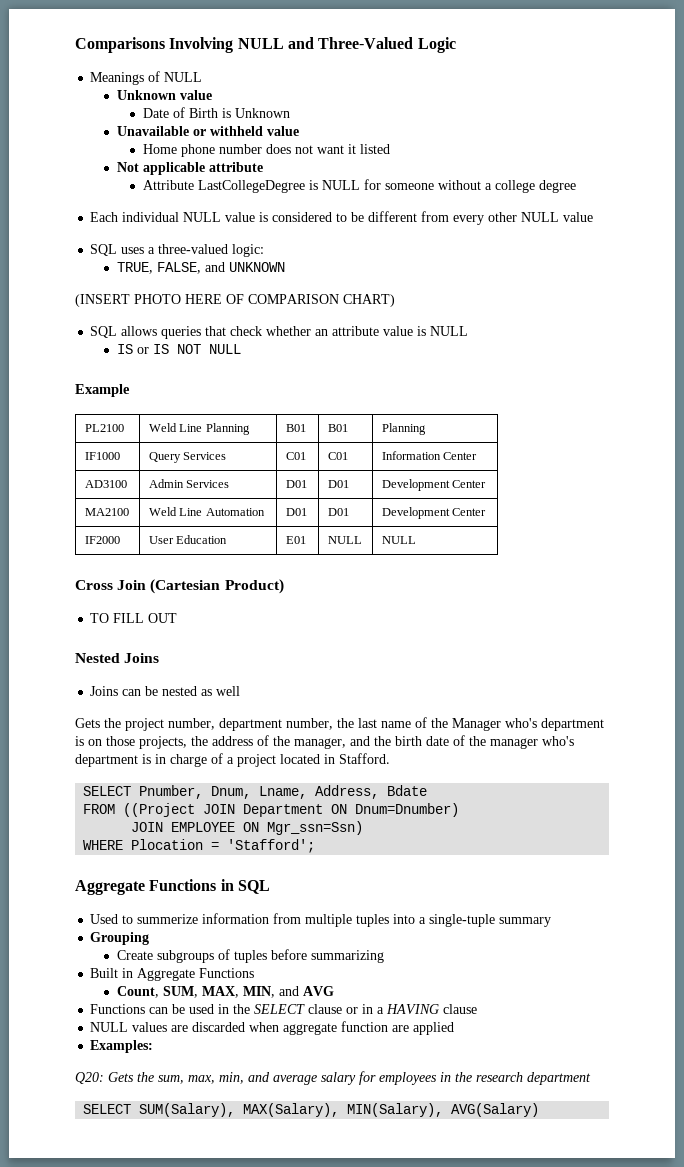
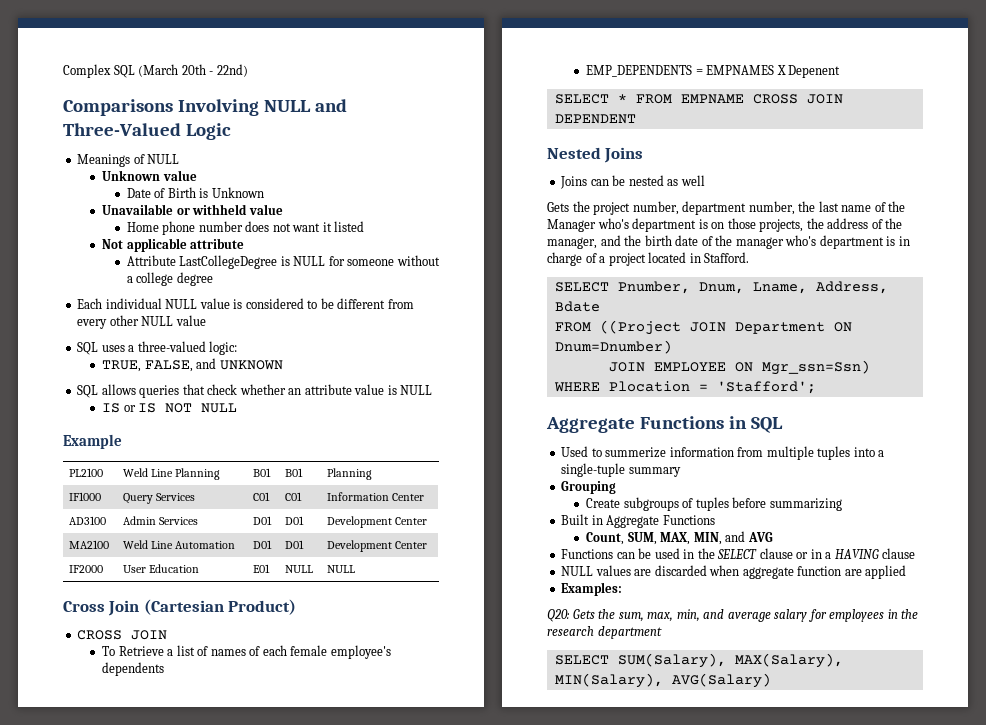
(75, 45) none -> [63,64,248,78] Complex SQL (March 20th - 22nd) //
[75,294,395,307] // (INSERT PHOTO HERE OF COMPARISON CHART) -> (283, 365) none
[90,613,178,623] TO FILL OUT -> [77,630,168,640] [102,645,391,659] [102,662,165,676] [586,65,841,78] [554,94,843,104] [554,114,636,124] CROSS JOIN // To Retrieve a list of names of each female employee's dependents // EMP_DEPENDENTS = EMPNAMES X Depenent // SELECT * FROM EMPNAME CROSS JOIN DEPENDENT

